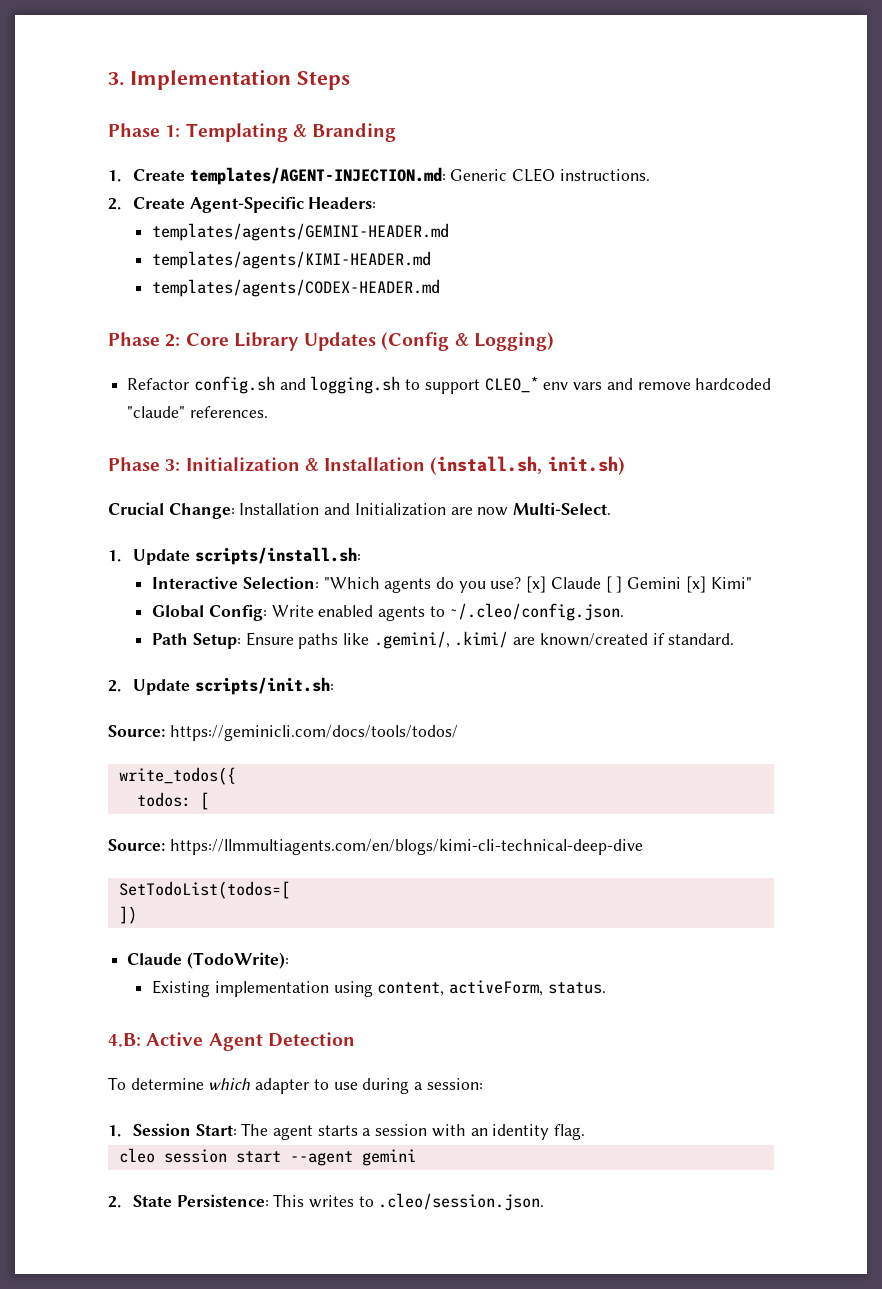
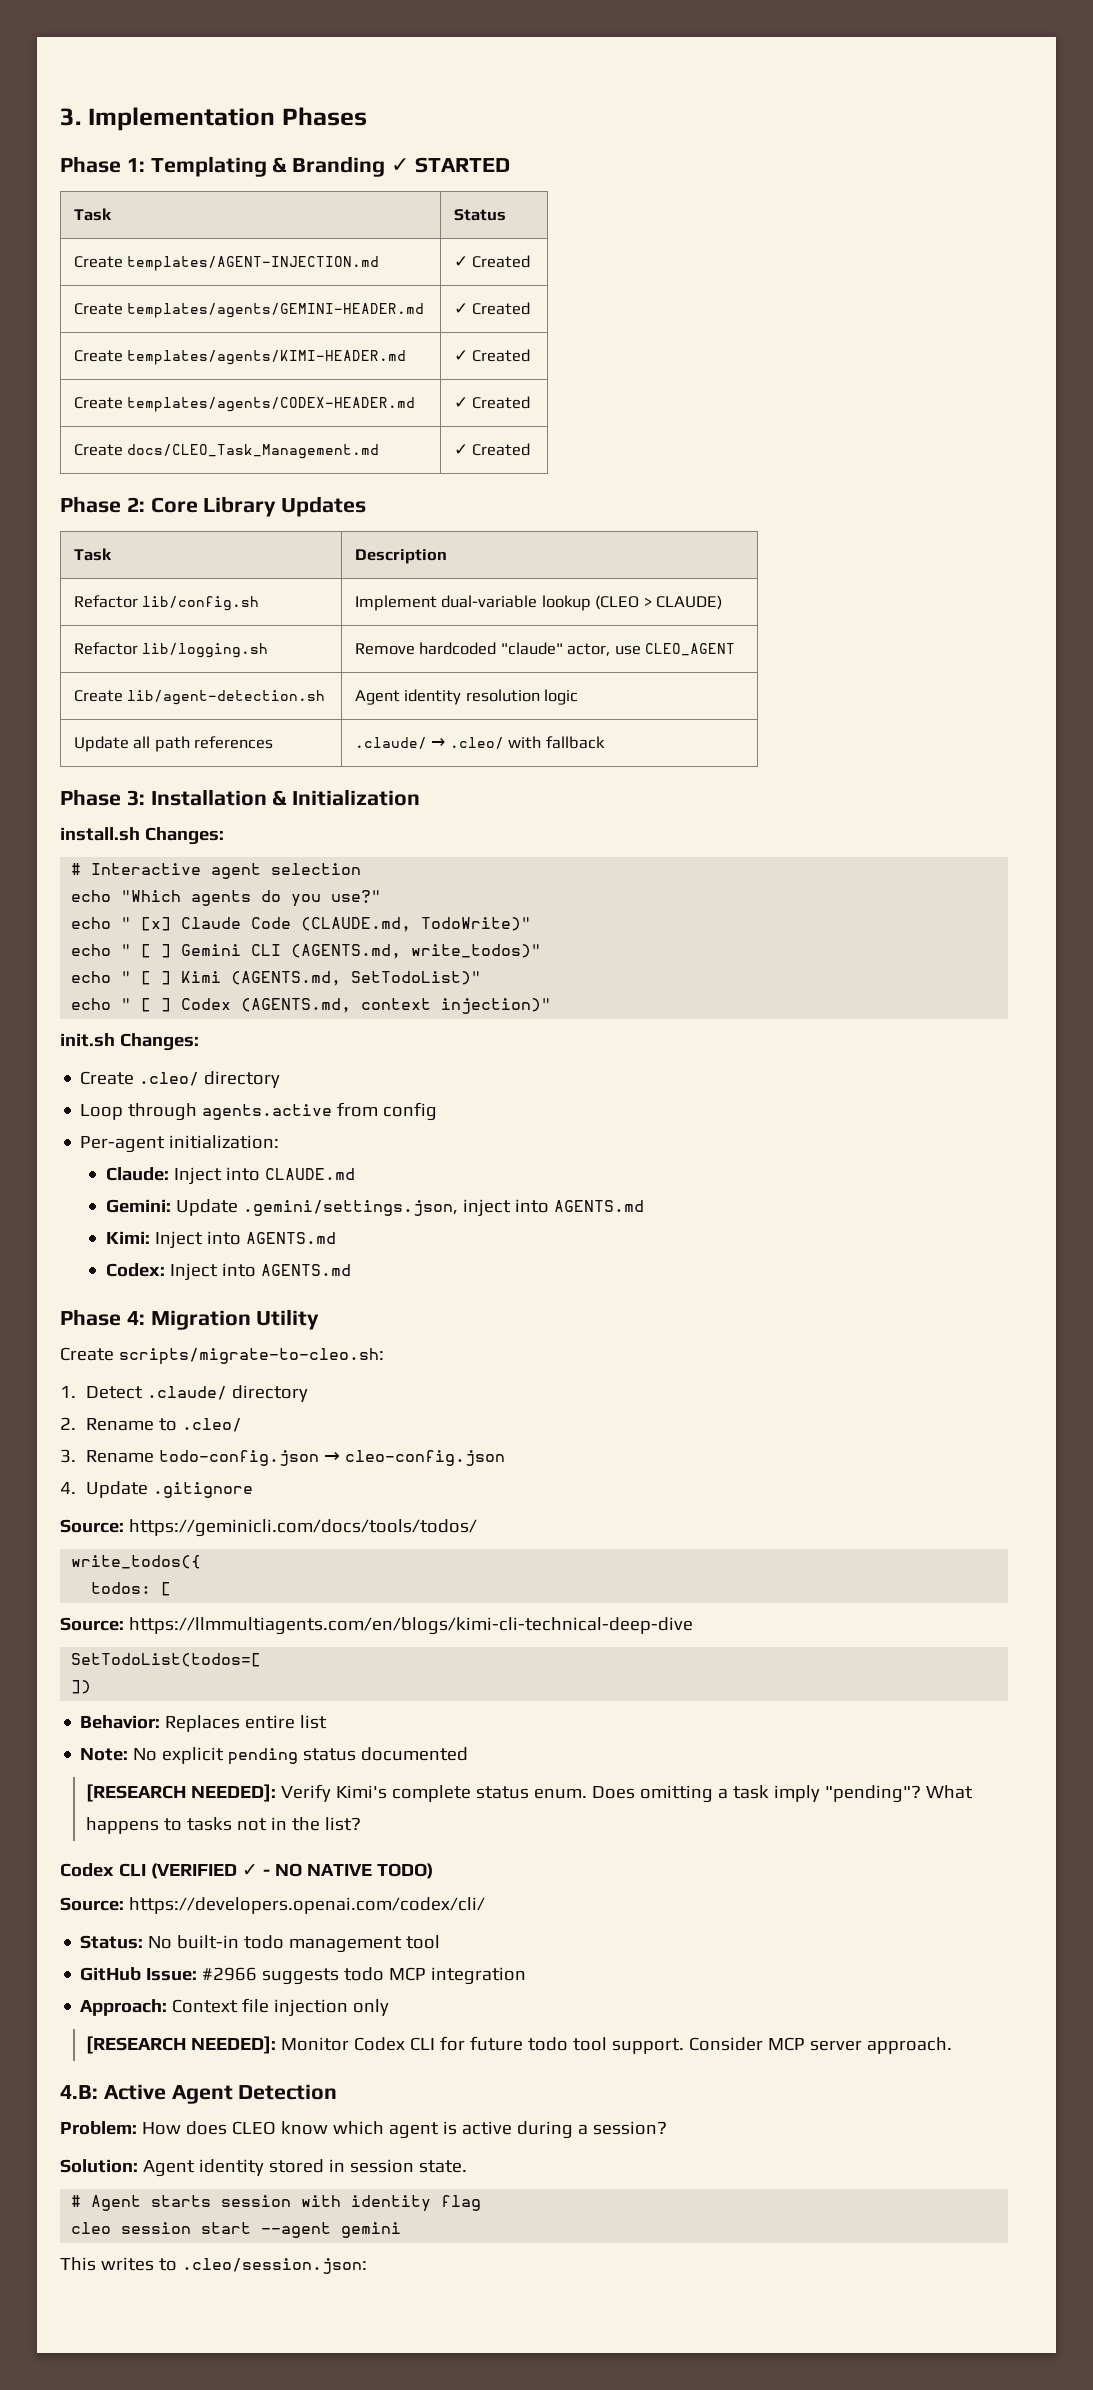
[297,71,350,90] Steps -> [281,107,367,126] Phases
[108,167,650,185] [108,196,377,213] [152,223,450,241] [152,251,432,269] [152,279,441,297] // 1. Create templates/AGENT-INJECTION.md: Generic CLEO instructions. // 2. Create Agent-Specific Headers: // templates/agents/GEMINI-HEADER.md // templates/agents/KIMI-HEADER.md // templates/agents/CODEX-HEADER.md -> [391,157,510,173] [73,208,112,221] [453,209,506,221] [73,256,380,271] [453,255,531,268] [73,303,425,318] [453,302,531,315] [73,350,407,365] [453,349,531,362] [73,397,416,412] [453,396,531,409] [73,444,380,459] [453,443,531,456] ✓ STARTED // Task | Status // Create templates/AGENT-INJECTION.md | ✓ Created // Create templates/agents/GEMINI-HEADER.md | ✓ Created // Create templates/agents/KIMI-HEADER.md | ✓ Created // Create templates/agents/CODEX-HEADER.md | ✓ Created // Create docs/CLEO_Task_Management.md | ✓ Created
[381,332,554,351] [127,376,772,394] [127,406,268,418] (Config & Logging) // Refactor config.sh and logging.sh to support CLEO_* env vars and remove hardcoded "claude" references. -> [73,548,112,561] [354,549,447,564] [73,595,260,611] [354,595,723,611] [73,642,269,658] [354,642,736,656] [73,690,326,705] [354,689,579,705] [73,736,274,752] [354,736,605,749] // Task | Description // Refactor lib/config.sh | Implement dual-variable lookup (CLEO > CLAUDE) // Refactor lib/logging.sh | Remove hardcoded "claude" actor, use CLEO_AGENT // Create lib/agent-detection.sh | Agent identity resolution logic // Update all path references | .claude/ → .cleo/ with fallback
[185,456,625,475] [108,502,612,519] [108,547,361,565] [152,576,752,593] [152,603,625,621] [152,631,735,649] [108,677,334,695] Initialization & Installation (install.sh, init.sh) // Crucial Change: Installation and Initialization are now Multi-Select. // 1. Update scripts/install.sh: // Interactive Selection: "Which agents do you use? [x] Claude [ ] Gemini [x] Kimi" // Global Config: Write enabled agents to ~/.cleo/config.json. // Path Setup: Ensure paths like .gemini/, .kimi/ are known/created if standard. // 2. Update scripts/init.sh: -> [150,789,421,806] [60,827,224,845] [71,863,362,879] [71,890,382,907] [71,917,532,932] [71,944,542,959] [71,971,482,986] [71,998,552,1014] [60,1033,199,1051] [80,1071,281,1088] [80,1102,438,1121] [80,1135,280,1153] [105,1167,355,1185] [105,1199,644,1217] [105,1231,336,1249] [105,1263,351,1281] [60,1309,320,1330] [60,1347,384,1365] [60,1385,308,1402] [60,1417,242,1432] [60,1449,505,1466] [60,1481,253,1498] Installation & Initialization // install.sh Changes: // # Interactive agent selection // echo "Which agents do you use?" // echo " [x] Claude Code (CLAUDE.md, TodoWrite)" // echo " [ ] Gemini CLI (AGENTS.md, write_todos)" // echo " [ ] Kimi (AGENTS.md, SetTodoList)" // echo " [ ] Codex (AGENTS.md, context injection)" // init.sh Changes: // Create .cleo/ directory // Loop through agents.active from config // Per-agent initialization: // Claude: Inject into CLAUDE.md // Gemini: Update .gemini/settings.json, inject into AGENTS.md // Kimi: Inject into AGENTS.md // Codex: Inject into AGENTS.md // Phase 4: Migration Utility // Create scripts/migrate-to-cleo.sh: // 1. Detect .claude/ directory // 2. Rename to .cleo/ // 3. Rename todo-config.json → cleo-config.json // 4. Update .gitignore
[127,952,289,969] [152,980,606,997] [108,1032,355,1051] [108,1077,483,1094] [108,1123,586,1140] Claude (TodoWrite): // Existing implementation using content, activeForm, status. // 4.B: Active Agent Detection // To determine which adapter to use during a session: // 1. Session Start: The agent starts a session with an identity flag. -> [80,1715,328,1732] [80,1747,469,1765] [85,1784,973,1803] [85,1817,361,1834] [60,1863,433,1879] [60,1897,485,1914] [80,1935,441,1953] [80,1967,527,1985] [80,1998,390,2017] [85,2036,952,2054] [60,2084,338,2104] [60,2121,667,2139] [60,2159,467,2177] [71,2195,482,2212] Behavior: Replaces entire list // Note: No explicit pending status documented // [RESEARCH NEEDED]: Verify Kimi's complete status enum. Does omitting a task imply "pending"? What happens to tasks not in the list? // Codex CLI (VERIFIED ✓ - NO NATIVE TODO) // Source: https://developers.openai.com/codex/cli/ // Status: No built-in todo management tool // GitHub Issue: #2966 suggests todo MCP integration // Approach: Context file injection only // [RESEARCH NEEDED]: Monitor Codex CLI for future todo tool support. Consider MCP server approach. // 4.B: Active Agent Detection // Problem: How does CLEO know which agent is active during a session? // Solution: Agent identity stored in session state. // # Agent starts session with identity flag
[108,1194,269,1208] 2. State Persistence: -> (402, 2230) none
[378,1193,545,1211] .cleo/session.json. -> [181,2258,367,2274] .cleo/session.json:

